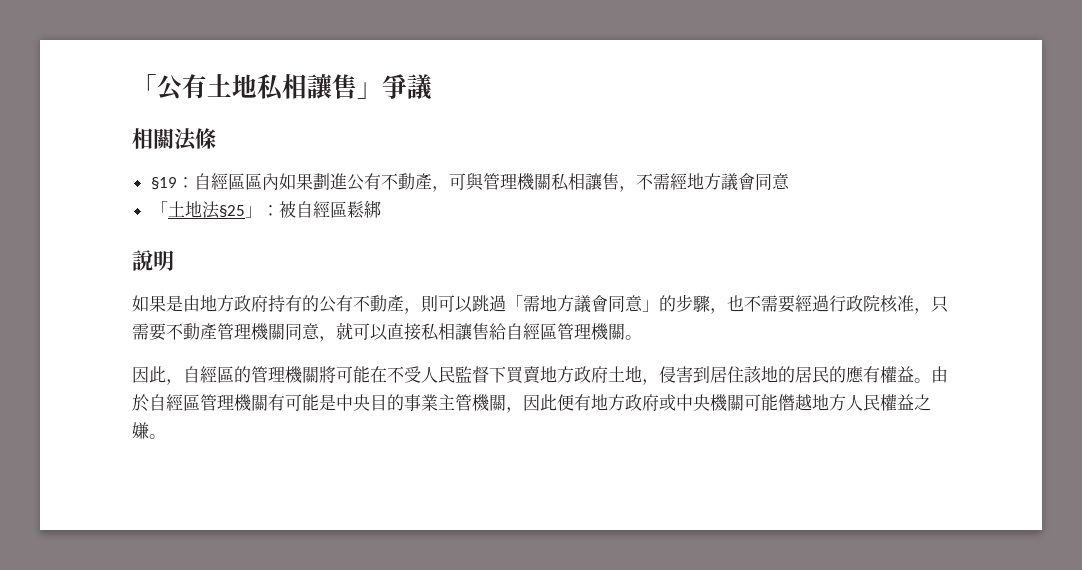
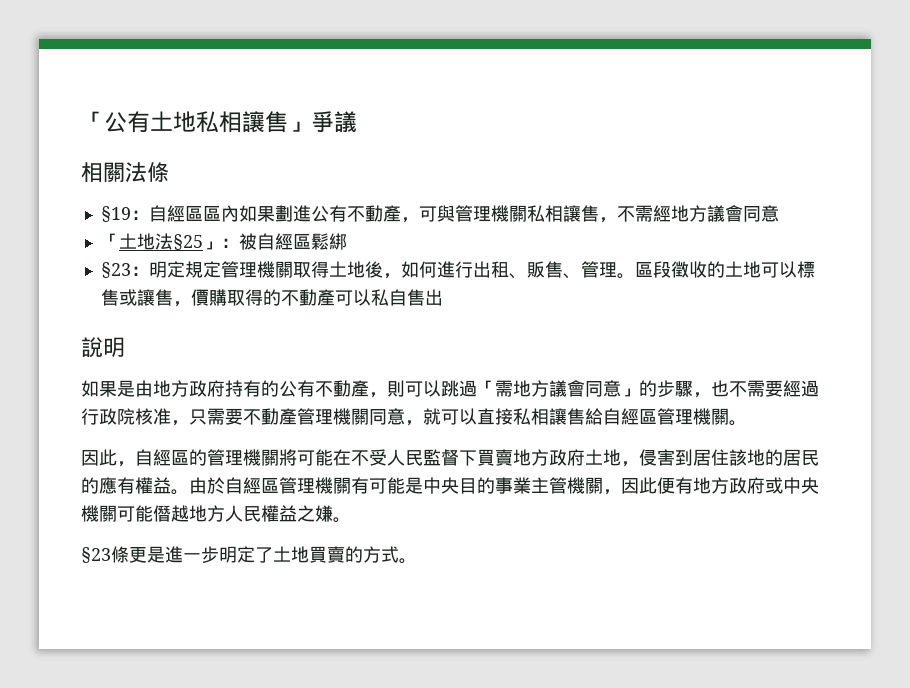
(381, 209) none -> [100,261,815,279] [100,289,443,307] // §23：明定規定管理機關取得土地後，如何進行出租、販售、管理。區段徵收的土地可以標售或讓售，價購取得的不動產可以私自售出
(166, 436) none -> [81,546,417,564] // §23條更是進一步明定了土地買賣的方式。

